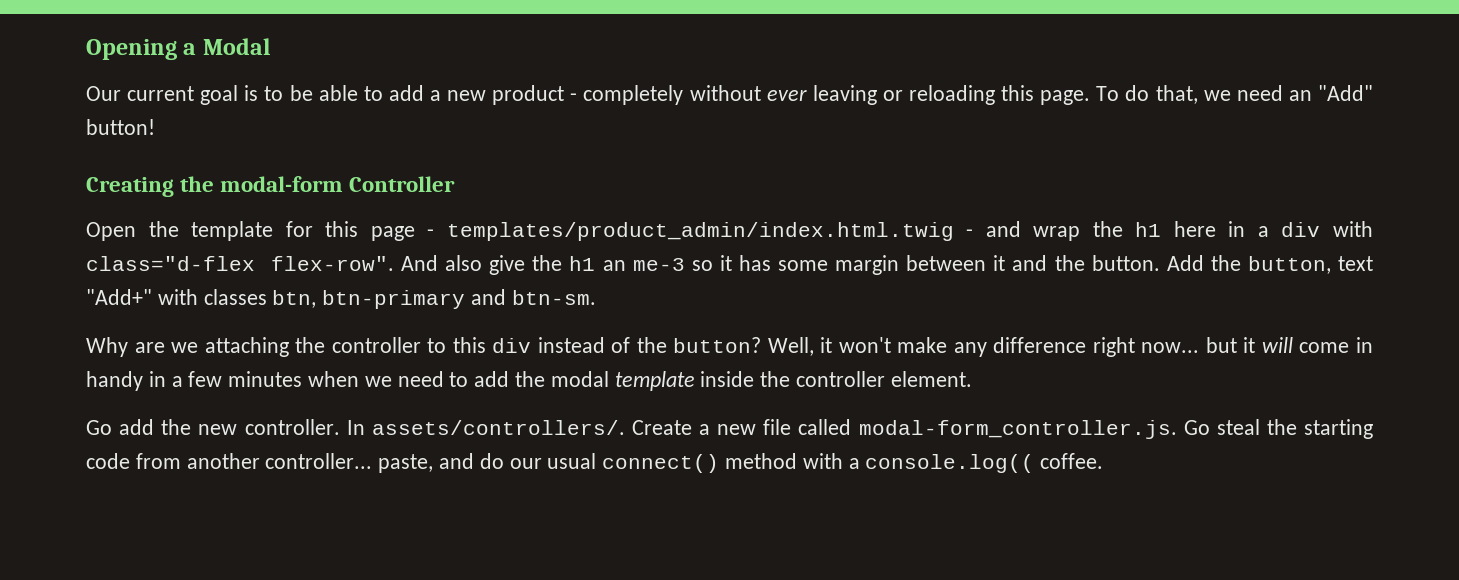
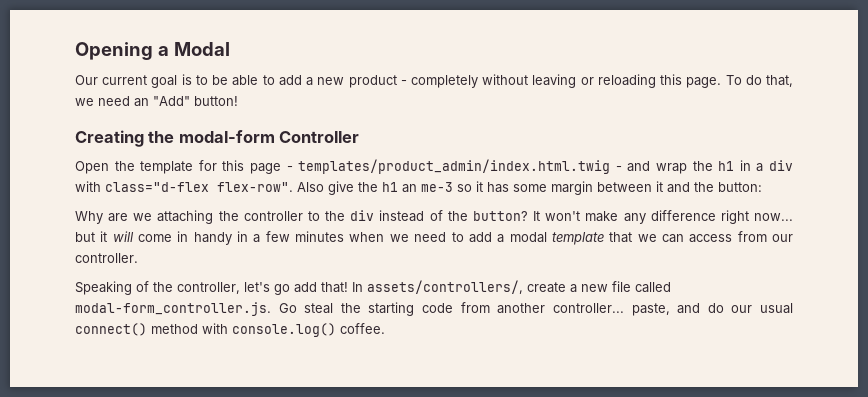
[766,90,807,101] ever -> (529, 79) none
[1173,221,1216,237] here -> (735, 166) none
[401,255,483,271] And also -> [297,182,324,192] Also
[1091,255,1374,274] [86,289,596,309] button. Add the button, text "Add+" with classes btn, btn-primary and btn-sm. -> [718,182,762,192] button:
[452,337,486,353] this -> [325,211,346,221] the
[767,337,833,356] Well, it -> [533,211,541,221] It
[515,371,546,387] the -> [497,234,505,243] a
[700,371,972,387] [86,419,692,435] inside the controller element. // Go add the new controller. In assets/controllers/. Create -> [609,231,793,243] [75,253,138,263] [75,280,566,295] that we can access from our controller. // Speaking of the controller, let's go add that! In assets/controllers/, create
[848,454,1035,473] a console.log(( -> [232,323,336,337] console.log()

